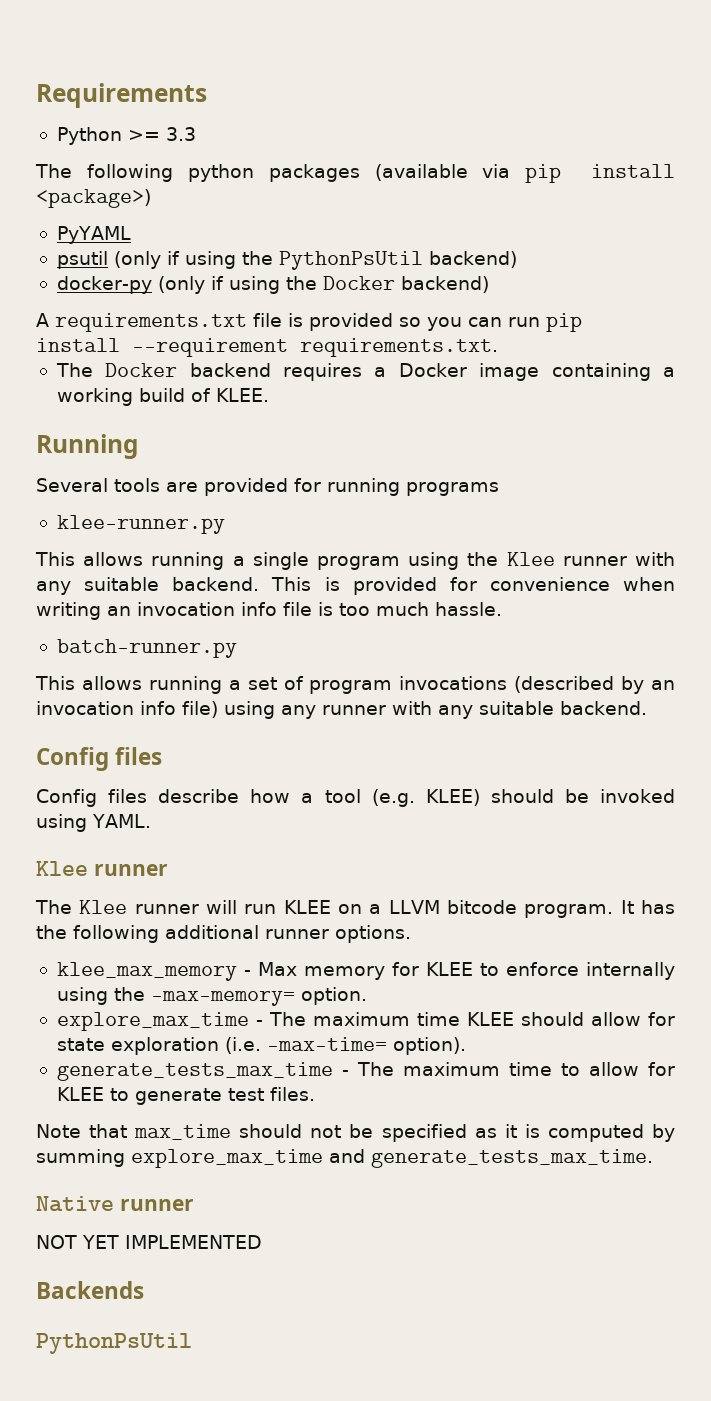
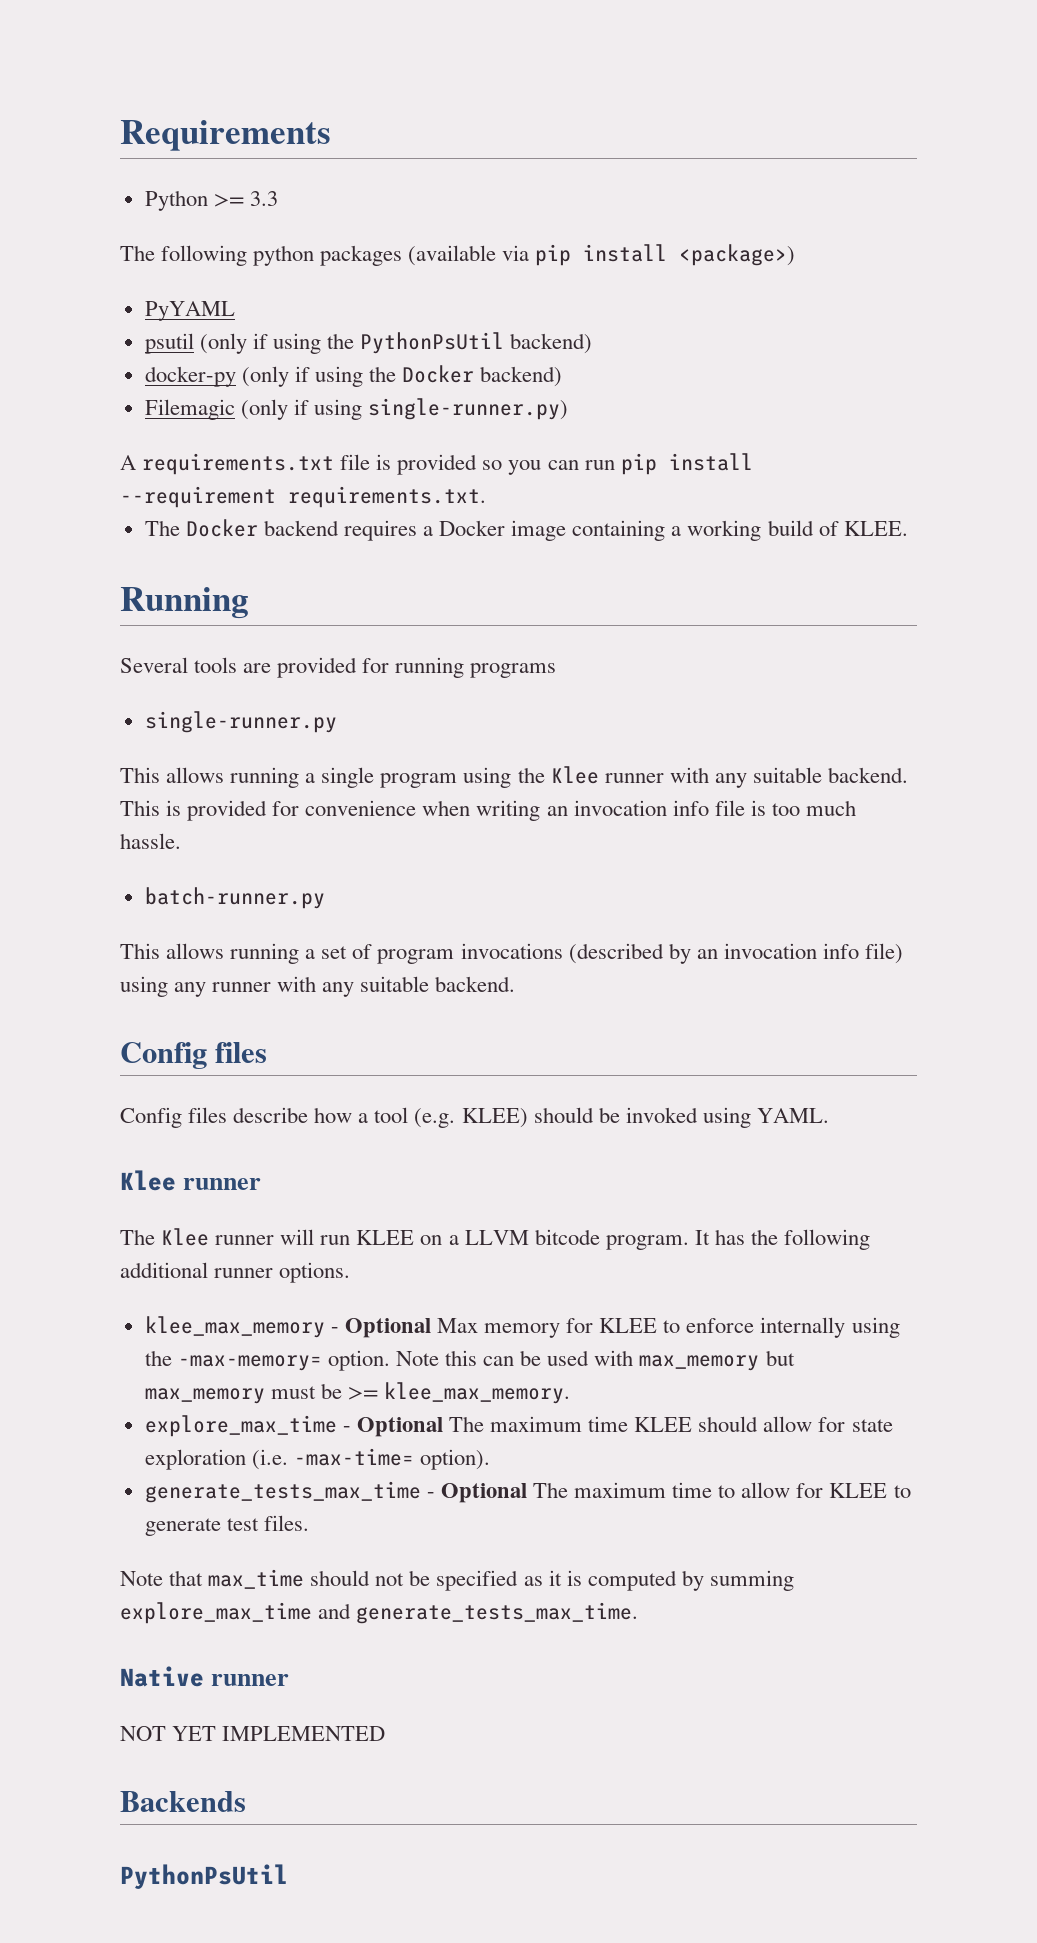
(489, 284) none -> [144,398,569,420] // Filemagic (only if using single-runner.py)
[56,515,225,534] klee-runner.py -> [144,711,337,733] single-runner.py
(251, 973) none -> [344,1318,431,1338] Optional
(367, 996) none -> [395,1350,795,1371] [144,1382,571,1404] Note this can be used with max_memory but max_memory must be >= klee_max_memory.
(263, 1023) none -> [356,1417,443,1437] Optional
(349, 1073) none -> [440,1483,527,1503] Optional

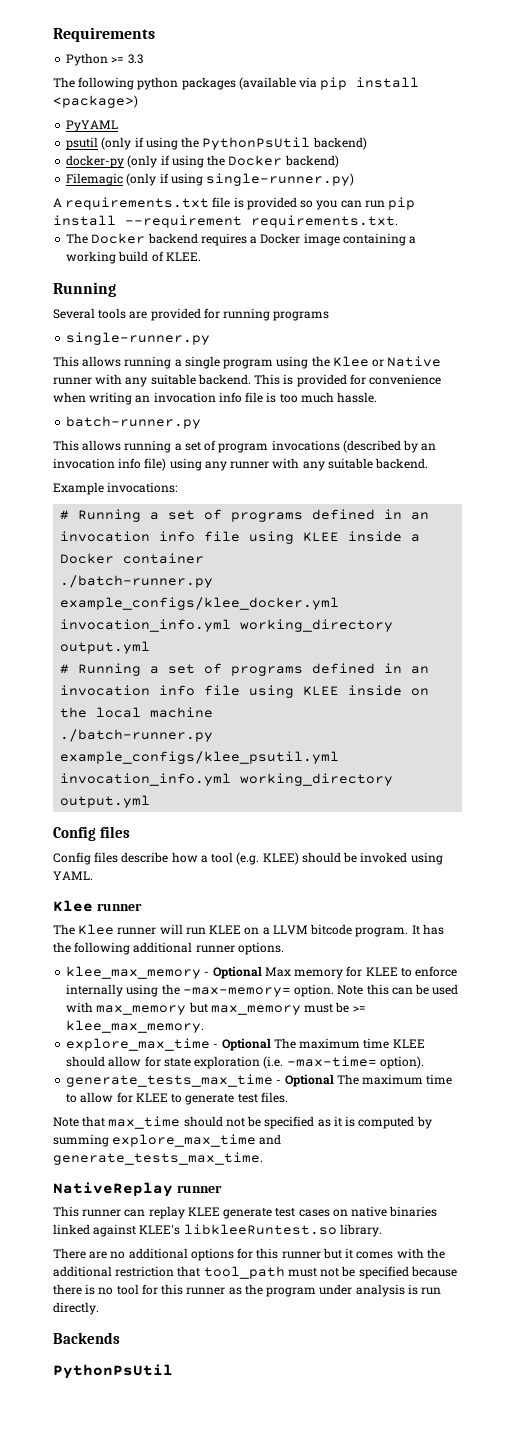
(599, 775) none -> [372,356,442,367] or Native
(516, 984) none -> [53,482,178,495] [60,509,430,522] [60,531,421,544] [60,553,205,564] [60,575,214,588] [60,597,340,610] [60,619,394,632] [60,641,151,654] [60,663,430,676] [60,685,430,698] [60,707,214,718] [60,729,214,742] [60,751,340,764] [60,773,394,786] [60,795,151,808] // Example invocations: // # Running a set of programs defined in an invocation info file using KLEE inside a Docker container // ./batch-runner.py example_configs/klee_docker.yml invocation_info.yml working_directory output.yml // # Running a set of programs defined in an invocation info file using KLEE inside on the local machine // ./batch-runner.py example_configs/klee_psutil.yml invocation_info.yml working_directory output.yml
[120,1666,290,1687] [120,1726,386,1741] Native runner // NOT YET IMPLEMENTED -> [53,1182,222,1197] [53,1206,438,1219] [53,1224,382,1237] [53,1248,445,1261] [53,1266,457,1279] [53,1284,442,1297] [53,1302,99,1315] NativeReplay runner // This runner can replay KLEE generate test cases on native binaries linked against KLEE's libkleeRuntest.so library. // There are no additional options for this runner but it comes with the additional restriction that tool_path must not be specified because there is no tool for this runner as the program under analysis is run directly.

